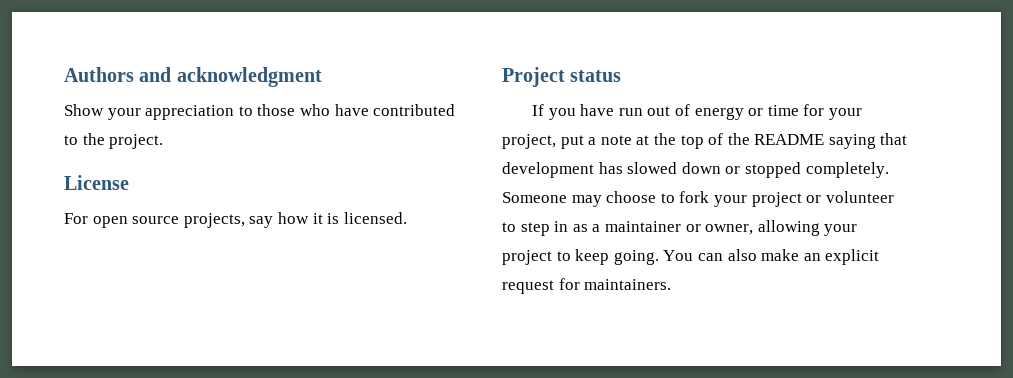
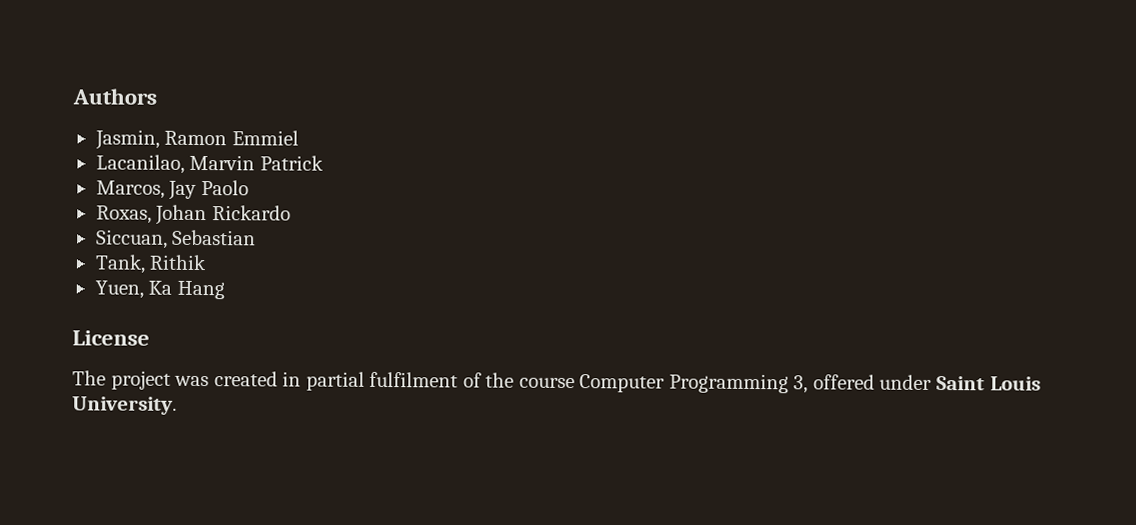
[139,67,322,87] [64,104,456,120] [64,133,164,149] [64,175,129,190] [64,212,407,228] [502,67,622,87] [531,104,862,120] [502,133,908,149] [502,162,889,178] [502,191,894,207] [502,220,858,236] [502,249,880,265] [502,278,672,294] and acknowledgment // Show your appreciation to those who have contributed to the project. // License // For open source projects, say how it is licensed. // Project status // If you have run out of energy or time for your project, put a note at the top of the README saying that development has slowed down or stopped completely. Someone may choose to fork your project or volunteer to step in as a maintainer or owner, allowing your project to keep going. You can also make an explicit request for maintainers. -> [94,129,299,150] [95,154,324,174] [95,180,249,200] [95,204,291,226] [95,229,257,249] [94,254,208,274] [94,280,225,300] [72,330,150,346] [72,370,1041,394] [72,396,177,415] // Jasmin, Ramon Emmiel // Lacanilao, Marvin Patrick // Marcos, Jay Paolo // Roxas, Johan Rickardo // Siccuan, Sebastian // Tank, Rithik // Yuen, Ka Hang // License // The project was created in partial fulfilment of the course Computer Programming 3, offered under Saint Louis University.

